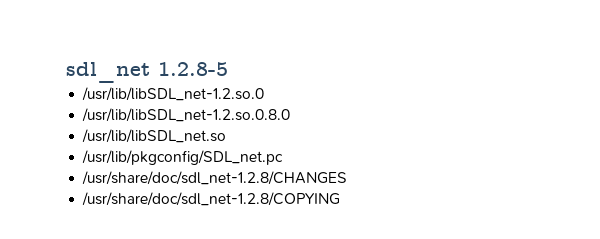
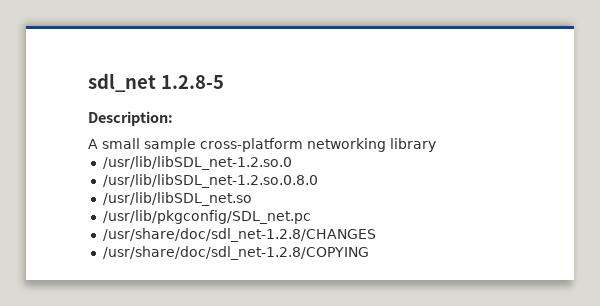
(228, 69) none -> [88,111,173,126] [88,138,436,152] // Description: // A small sample cross-platform networking library

